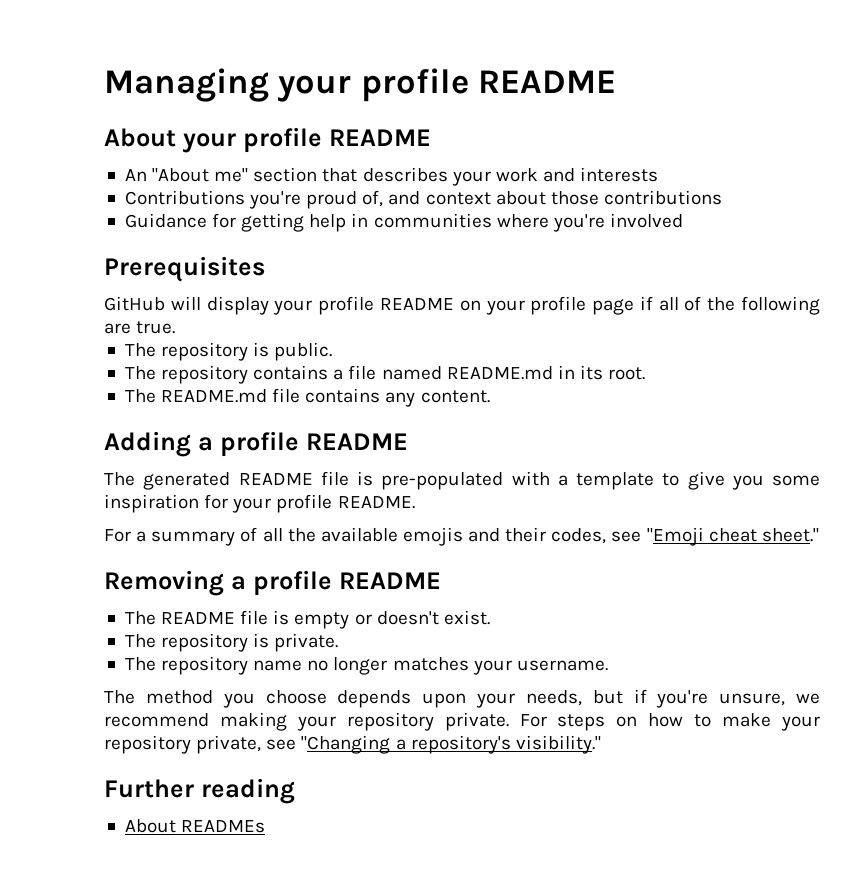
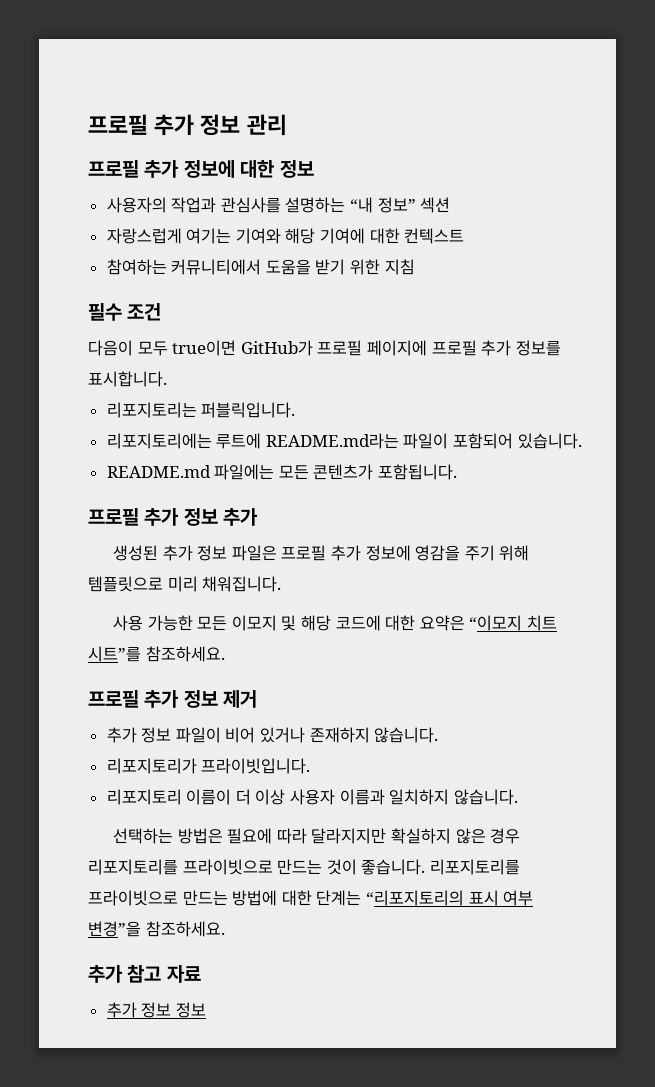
[104,68,616,102] [104,127,431,153] [124,167,659,186] [124,190,722,209] [124,213,683,232] [104,256,265,282] [104,296,821,315] [104,321,176,334] [124,342,333,361] [124,365,646,384] [124,388,490,407] [104,431,408,457] [104,471,820,490] [104,494,415,513] [104,527,819,546] [104,570,441,596] [124,610,490,629] [124,633,339,652] [124,656,608,675] [104,689,821,708] [104,712,820,731] [104,735,601,754] [104,778,295,804] [124,819,266,833] Managing your profile README // About your profile README // An "About me" section that describes your work and interests // Contributions you're proud of, and context about those contributions // Guidance for getting help in communities where you're involved // Prerequisites // GitHub will display your profile README on your profile page if all of the following are true. // The repository is public. // The repository contains a file named README.md in its root. // The README.md file contains any content. // Adding a profile README // The generated README file is pre-populated with a template to give you some inspiration for your profile README. // For a summary of all the available emojis and their codes, see "Emoji cheat sheet." // Removing a profile README // The README file is empty or doesn't exist. // The repository is private. // The repository name no longer matches your username. // The method you choose depends upon your needs, but if you're unsure, we recommend making your repository private. For steps on how to make your repository private, see "Changing a repository's visibility." // Further reading // About READMEs -> [88,114,287,136] [88,160,314,178] [106,197,451,213] [106,228,465,244] [106,259,415,275] [88,303,162,321] [88,340,561,356] [88,371,167,387] [106,402,296,418] [106,433,582,449] [106,464,458,480] [88,508,259,526] [113,545,530,561] [88,576,282,592] [113,615,557,631] [88,646,225,662] [88,690,258,708] [106,727,439,743] [106,758,311,774] [106,789,518,805] [113,828,521,844] [88,859,520,875] [88,890,534,906] [88,921,225,937] [88,964,201,983] [106,1002,206,1018] 프로필 추가 정보 관리 // 프로필 추가 정보에 대한 정보 // 사용자의 작업과 관심사를 설명하는 “내 정보” 섹션 // 자랑스럽게 여기는 기여와 해당 기여에 대한 컨텍스트 // 참여하는 커뮤니티에서 도움을 받기 위한 지침 // 필수 조건 // 다음이 모두 true이면 GitHub가 프로필 페이지에 프로필 추가 정보를 표시합니다. // 리포지토리는 퍼블릭입니다. // 리포지토리에는 루트에 README.md라는 파일이 포함되어 있습니다. // README.md 파일에는 모든 콘텐츠가 포함됩니다. // 프로필 추가 정보 추가 // 생성된 추가 정보 파일은 프로필 추가 정보에 영감을 주기 위해 템플릿으로 미리 채워집니다. // 사용 가능한 모든 이모지 및 해당 코드에 대한 요약은 “이모지 치트 시트”를 참조하세요. // 프로필 추가 정보 제거 // 추가 정보 파일이 비어 있거나 존재하지 않습니다. // 리포지토리가 프라이빗입니다. // 리포지토리 이름이 더 이상 사용자 이름과 일치하지 않습니다. // 선택하는 방법은 필요에 따라 달라지지만 확실하지 않은 경우 리포지토리를 프라이빗으로 만드는 것이 좋습니다. 리포지토리를 프라이빗으로 만드는 방법에 대한 단계는 “리포지토리의 표시 여부 변경”을 참조하세요. // 추가 참고 자료 // 추가 정보 정보

